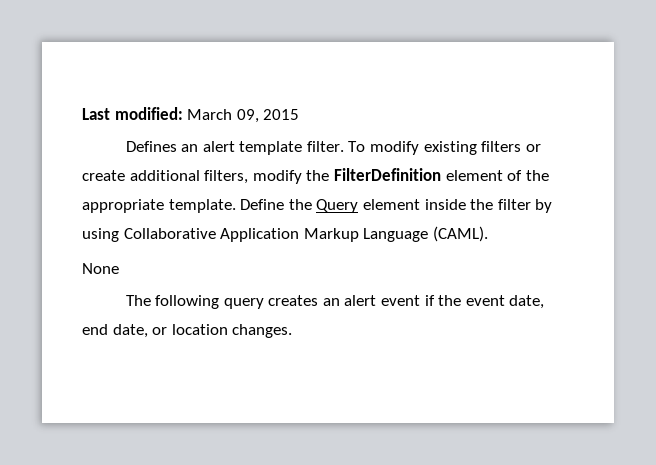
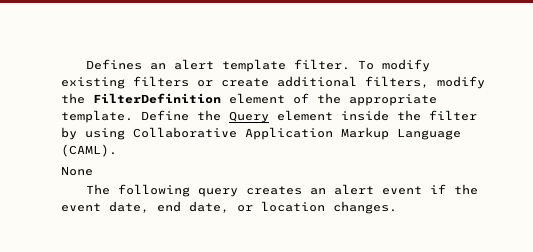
[82,107,300,123] Last modified: March 09, 2015 // -> (85, 64) none

